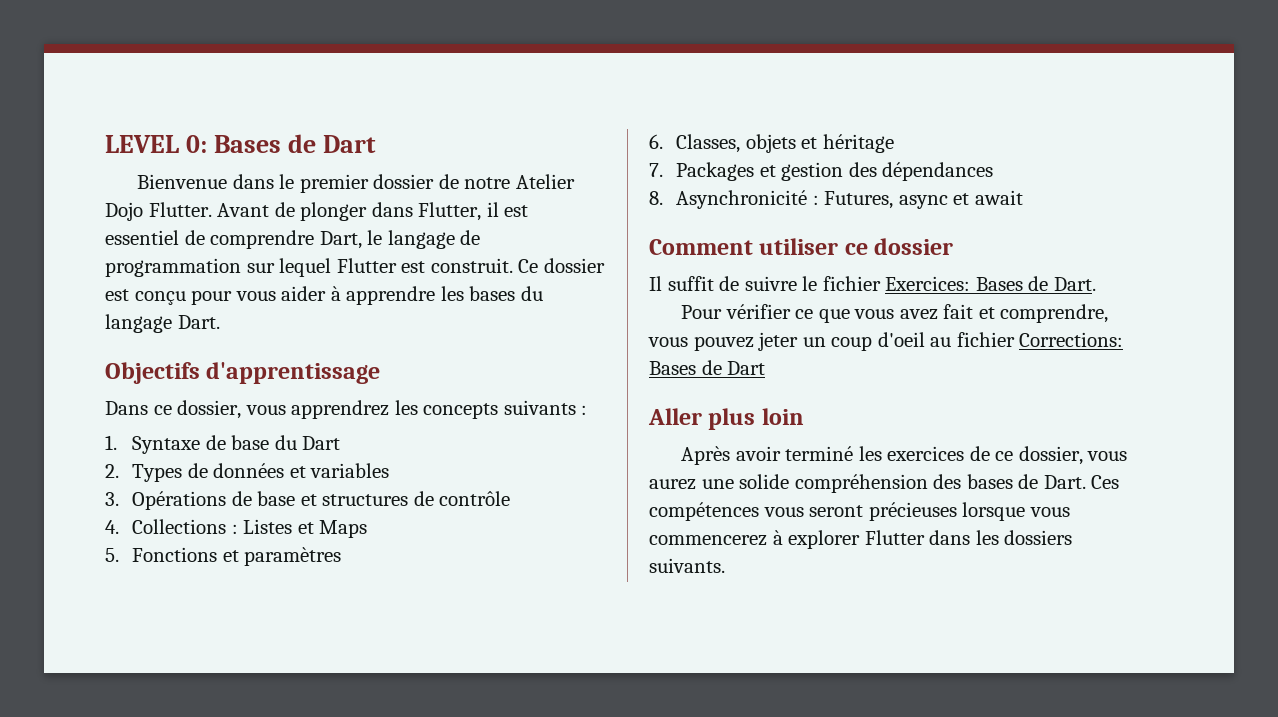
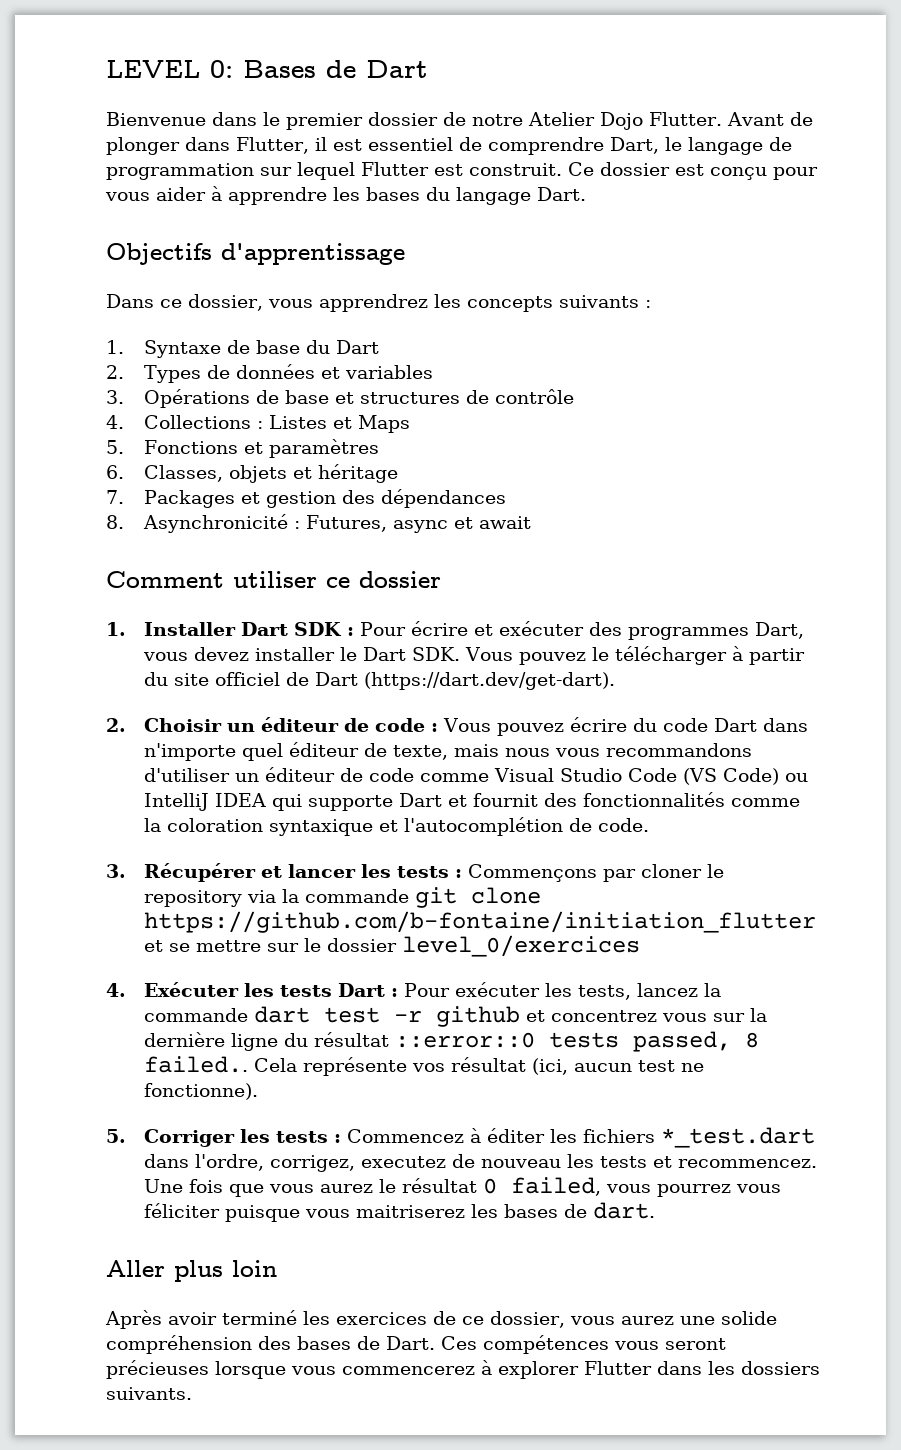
[649,276,1096,291] [680,304,1109,323] [648,332,1124,351] [649,360,766,375] Il suffit de suivre le fichier Exercices: Bases de Dart. // Pour vérifier ce que vous avez fait et comprendre, vous pouvez jeter un coup d'oeil au fichier Corrections: Bases de Dart -> [106,621,804,640] [142,646,805,665] [143,672,615,690] [106,717,808,736] [143,742,752,761] [143,767,808,785] [143,792,800,811] [143,817,649,836] [106,863,724,882] [143,887,541,908] [143,911,816,933] [143,935,640,957] [106,982,721,1000] [143,1006,767,1027] [143,1031,759,1052] [143,1056,704,1076] [143,1083,258,1100] [106,1127,815,1148] [143,1154,817,1172] [143,1177,781,1197] [143,1202,655,1222] 1. Installer Dart SDK : Pour écrire et exécuter des programmes Dart, vous devez installer le Dart SDK. Vous pouvez le télécharger à partir du site officiel de Dart (https://dart.dev/get-dart). // 2. Choisir un éditeur de code : Vous pouvez écrire du code Dart dans n'importe quel éditeur de texte, mais nous vous recommandons d'utiliser un éditeur de code comme Visual Studio Code (VS Code) ou IntelliJ IDEA qui supporte Dart et fournit des fonctionnalités comme la coloration syntaxique et l'autocomplétion de code. // 3. Récupérer et lancer les tests : Commençons par cloner le repository via la commande git clone https://github.com/b-fontaine/initiation_flutter et se mettre sur le dossier level_0/exercices // 4. Exécuter les tests Dart : Pour exécuter les tests, lancez la commande dart test -r github et concentrez vous sur la dernière ligne du résultat ::error::0 tests passed, 8 failed.. Cela représente vos résultat (ici, aucun test ne fonctionne). // 5. Corriger les tests : Commencez à éditer les fichiers *_test.dart dans l'ordre, corrigez, executez de nouveau les tests et recommencez. Une fois que vous aurez le résultat 0 failed, vous pourrez vous féliciter puisque vous maitriserez les bases de dart.

